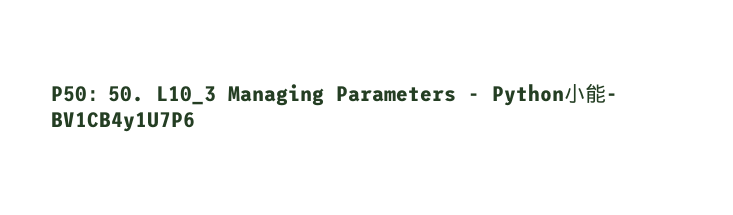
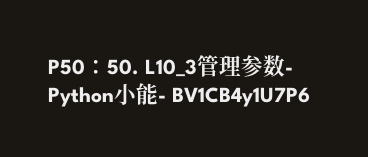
[228,84,456,106] Managing Parameters -> [197,55,285,77] 管理参数

